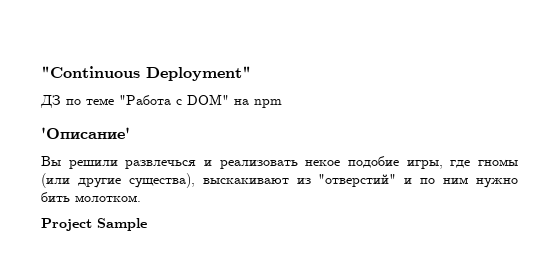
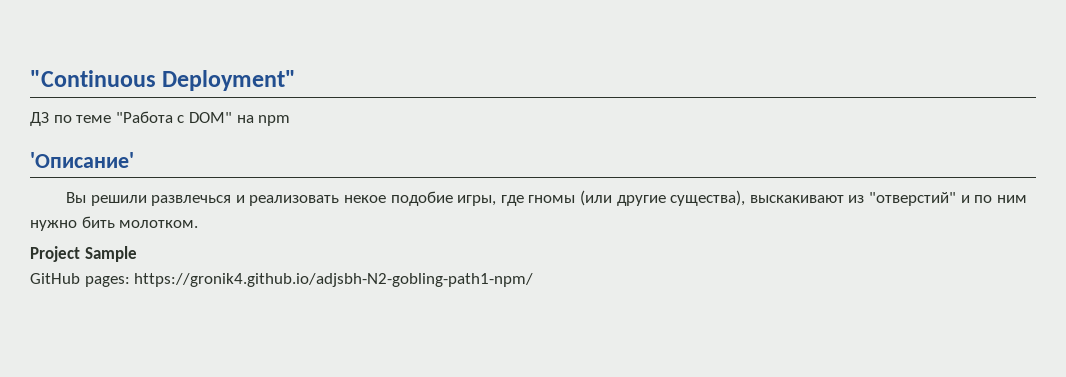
(147, 224) none -> [30,273,534,287] // GitHub pages: https://gronik4.github.io/adjsbh-N2-gobling-path1-npm/

